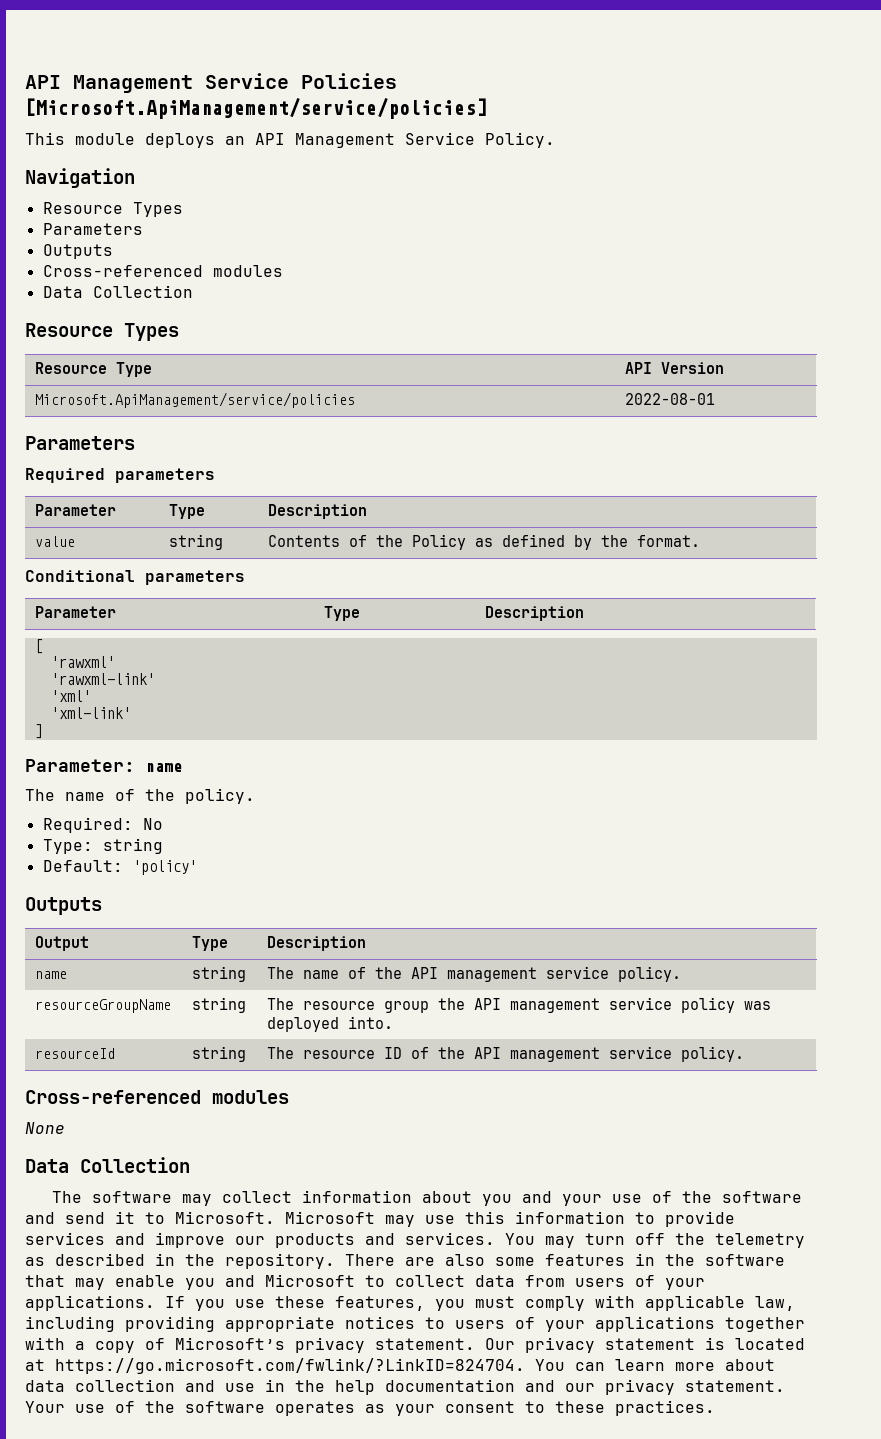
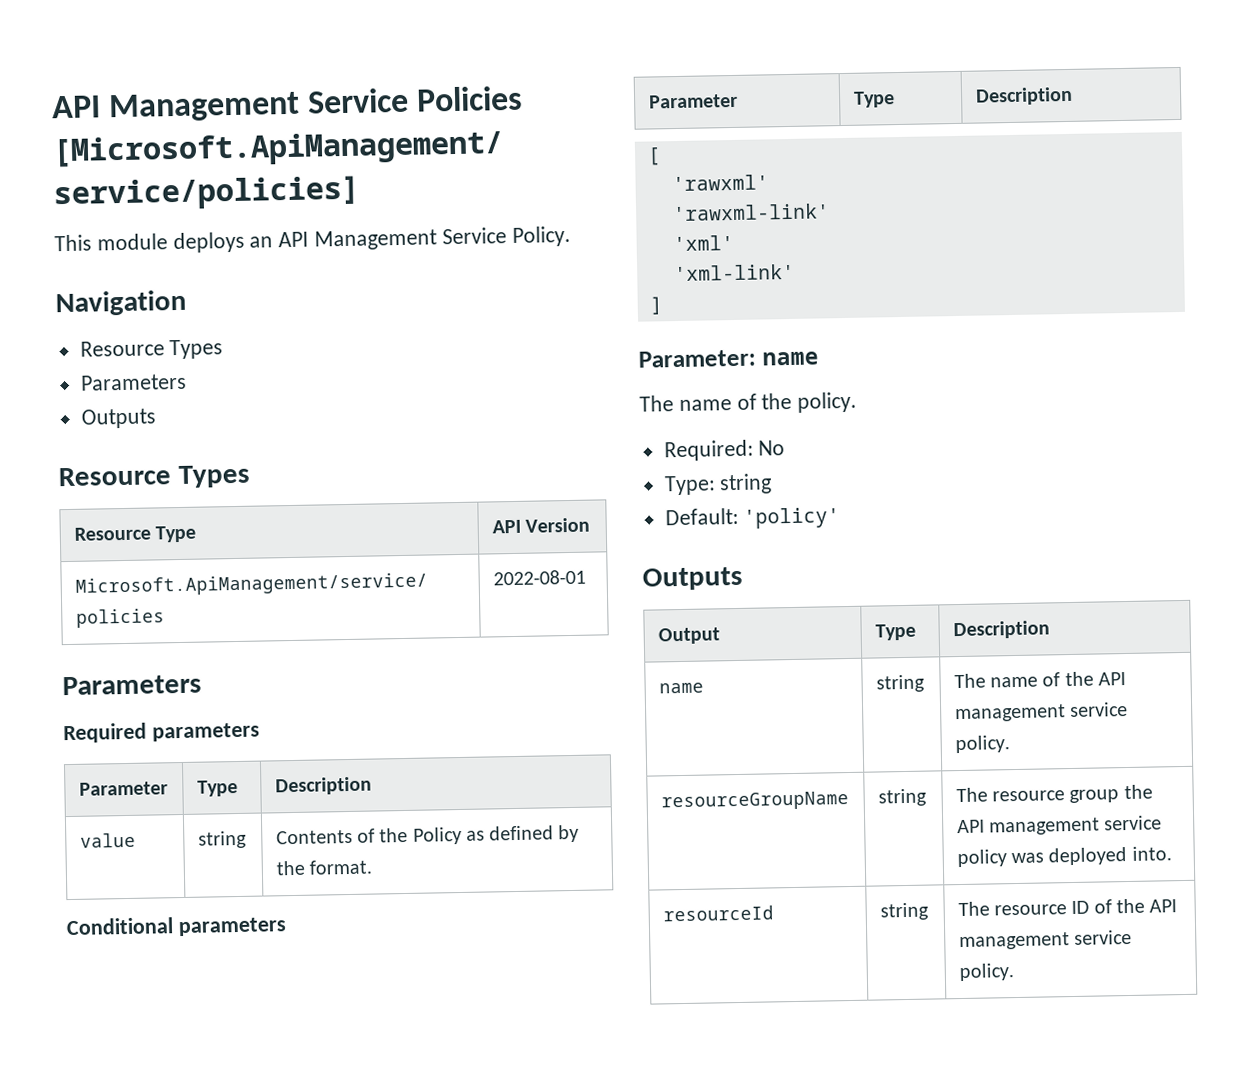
[42,265,283,277] [42,285,193,298] // Cross-referenced modules // Data Collection -> (156, 418) none
[25,1090,289,1104] [25,1122,65,1134] [25,1157,190,1173] [51,1190,802,1206] [25,1211,735,1227] [25,1232,805,1248] [25,1253,785,1269] [25,1274,705,1290] [25,1295,795,1311] [25,1316,805,1332] [25,1337,805,1353] [25,1358,775,1374] [25,1379,785,1395] [25,1400,715,1416] // Cross-referenced modules // None // Data Collection // The software may collect information about you and your use of the software and send it to Microsoft. Microsoft may use this information to provide services and improve our products and services. You may turn off the telemetry as described in the repository. There are also some features in the software that may enable you and Microsoft to collect data from users of your applications. If you use these features, you must comply with applicable law, including providing appropriate notices to users of your applications together with a copy of Microsoft’s privacy statement. Our privacy statement is located at https://go.microsoft.com/fwlink/?LinkID=824704. You can learn more about data collection and use in the help documentation and our privacy statement. Your use of the software operates as your consent to these practices. -> (1014, 972) none

